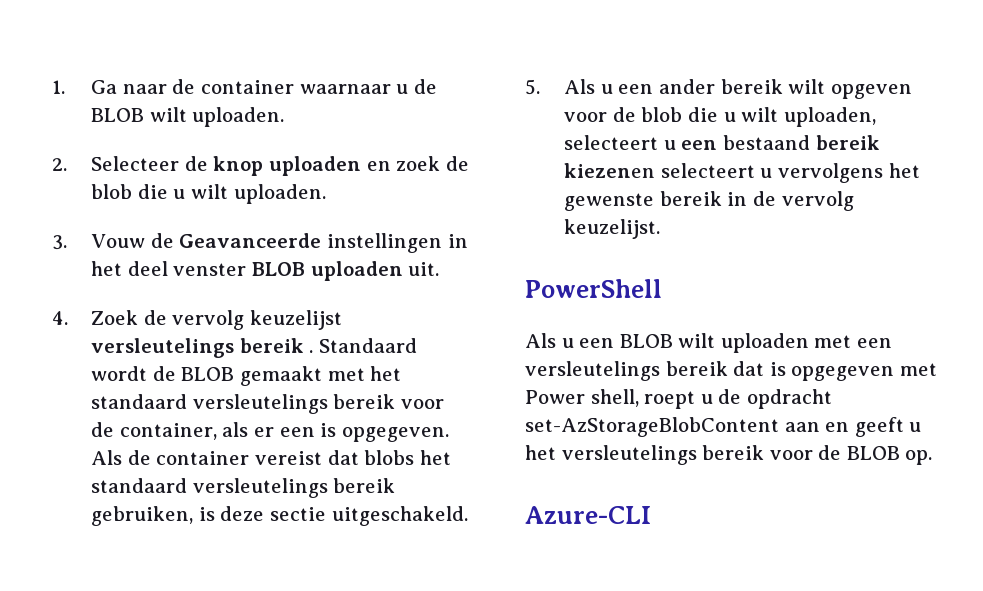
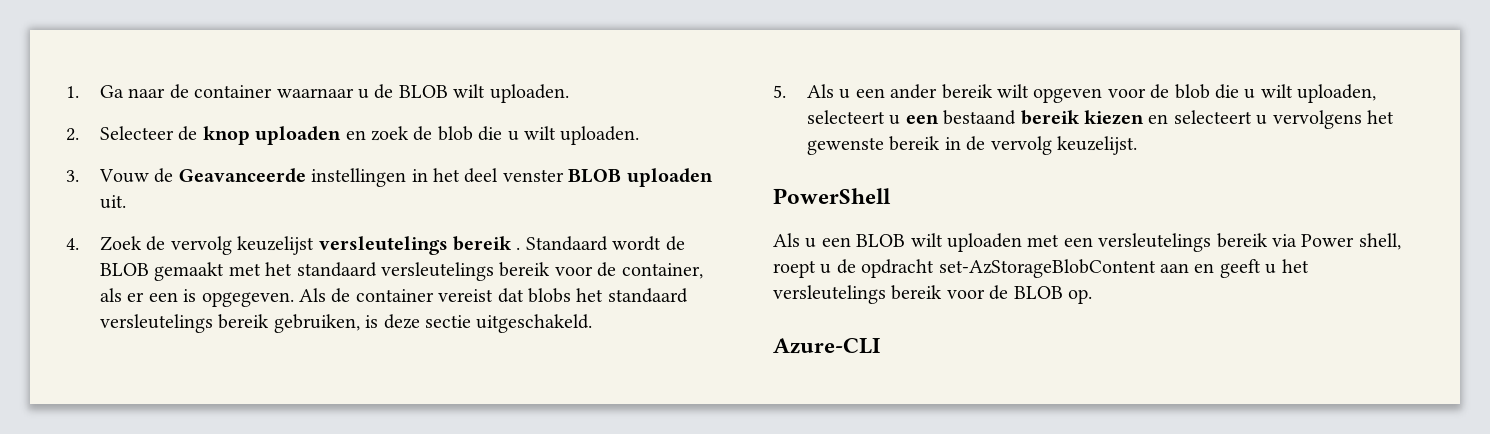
[564,163,656,178] kiezenen -> [1083,110,1169,125] kiezen en
[733,361,937,381] dat is opgegeven met -> [1272,234,1297,247] via

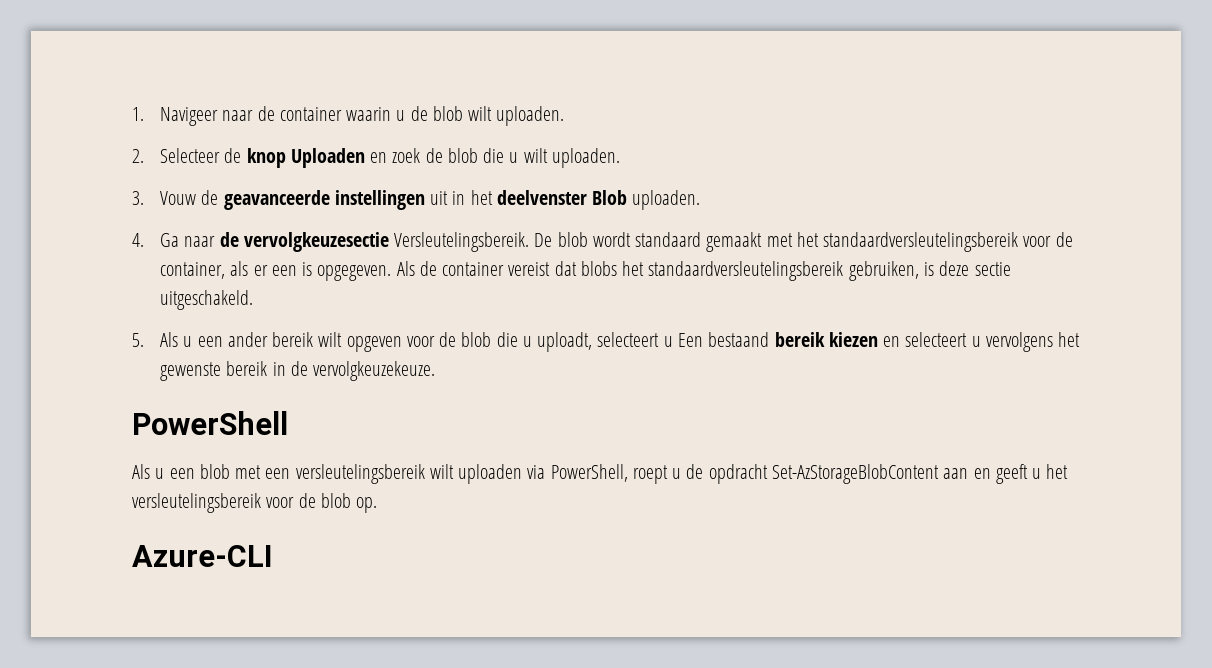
[99,85,124,98] Ga -> [160,107,219,126] Navigeer
[276,84,448,99] waarnaar u de BLOB -> [346,106,463,121] waarin u de blob
[255,126,342,145] uploaden -> [290,148,365,168] Uploaden
[178,168,713,187] [99,195,126,209] [66,236,685,255] [99,262,551,281] Geavanceerde instellingen in het deel venster BLOB uploaden uit. // 4. Zoek de vervolg keuzelijst versleutelings bereik . Standaard wordt de BLOB gemaakt met het standaard versleutelings bereik -> [223,190,701,210] [132,232,1019,252] geavanceerde instellingen uit in het deelvenster Blob uploaden. // 4. Ga naar de vervolgkeuzesectie Versleutelingsbereik. De blob wordt standaard gemaakt met het standaardversleutelingsbereik
[607,288,688,303] [99,314,270,333] standaard versleutelings bereik -> [648,261,844,281] standaardversleutelingsbereik
[1260,84,1377,103] [806,110,939,125] wilt uploaden, selecteert u een -> [537,332,703,352] uploadt, selecteert u Een
[990,136,1137,155] vervolg keuzelijst. -> [313,361,436,381] vervolgkeuzekeuze.
[856,233,1401,252] BLOB wilt uploaden met een versleutelings bereik via Power shell, -> [199,464,628,484] blob met een versleutelingsbereik wilt uploaden via PowerShell,
[938,259,1156,278] set-AzStorageBlobContent -> [771,464,939,484] Set-AzStorageBlobContent
[773,285,1063,304] versleutelings bereik voor de BLOB -> [132,493,351,513] versleutelingsbereik voor de blob

